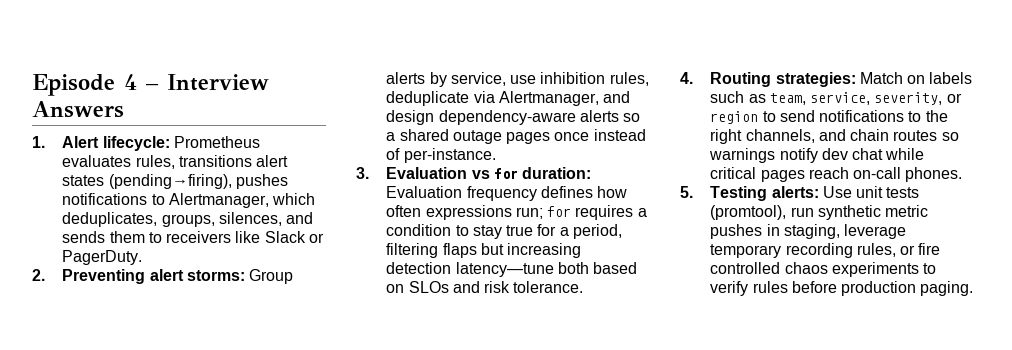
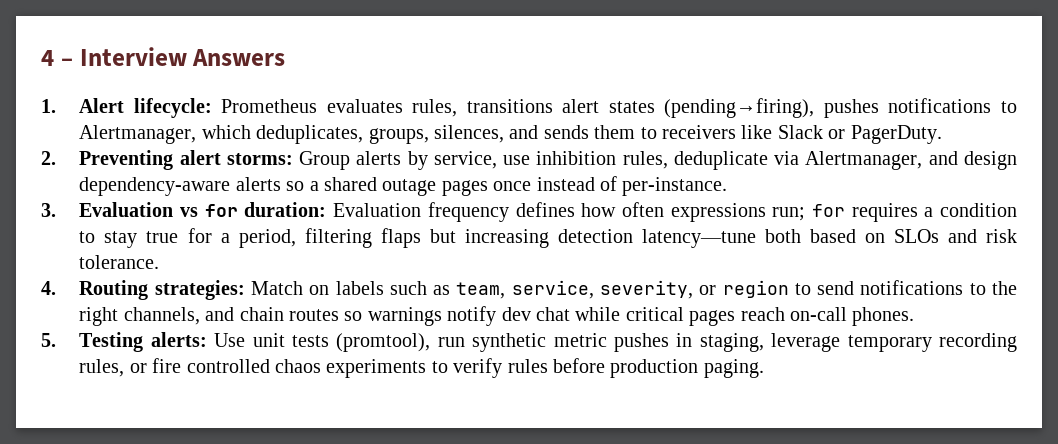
[32,74,115,96] Episode -> (41, 58) none

